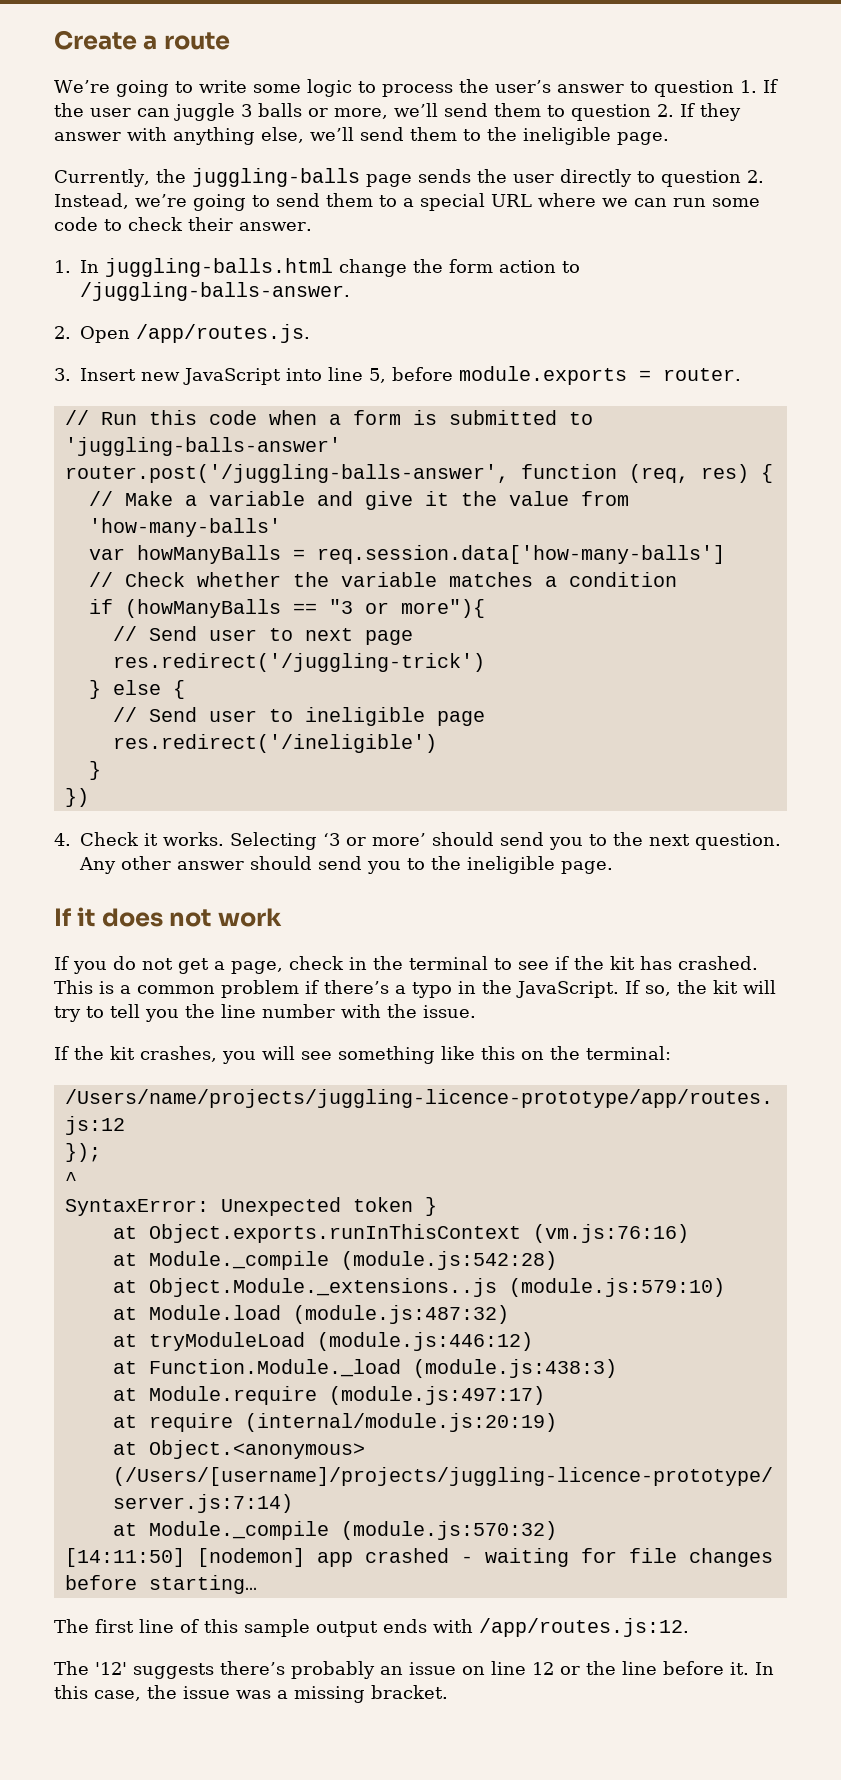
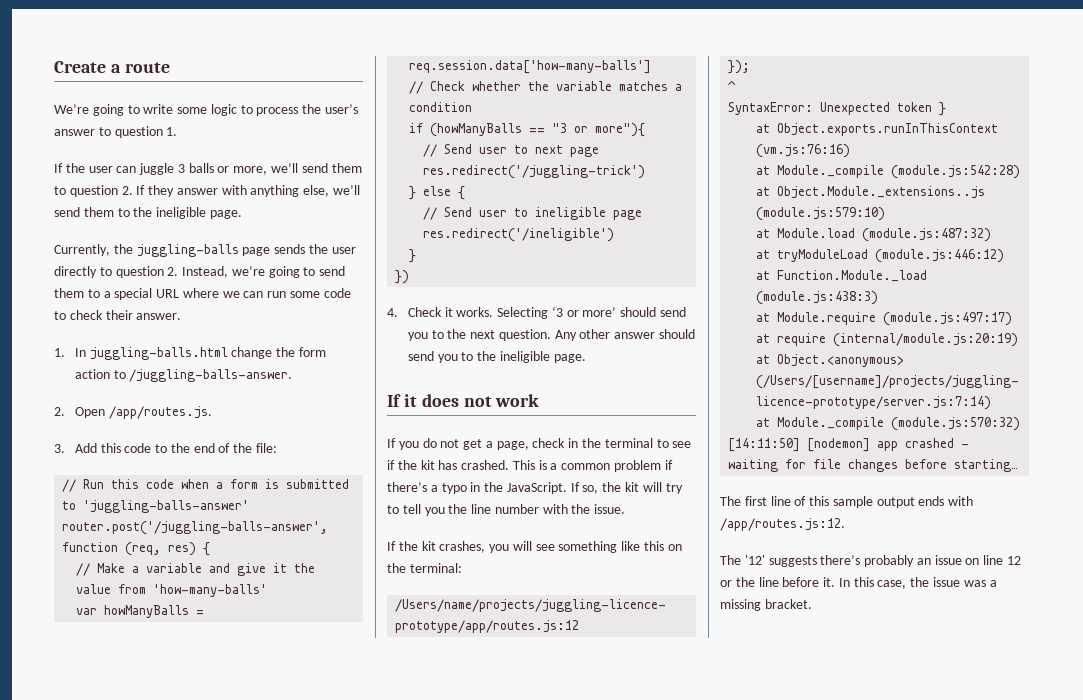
(757, 86) none -> (178, 131) //
[80,366,741,385] Insert new JavaScript into line 5, before module.exports = router. -> [74,443,278,453] Add this code to the end of the file:

